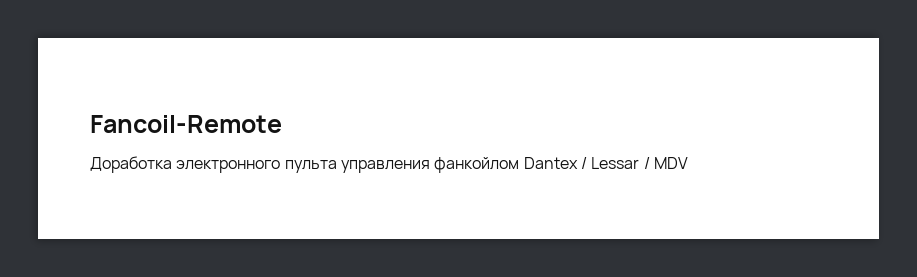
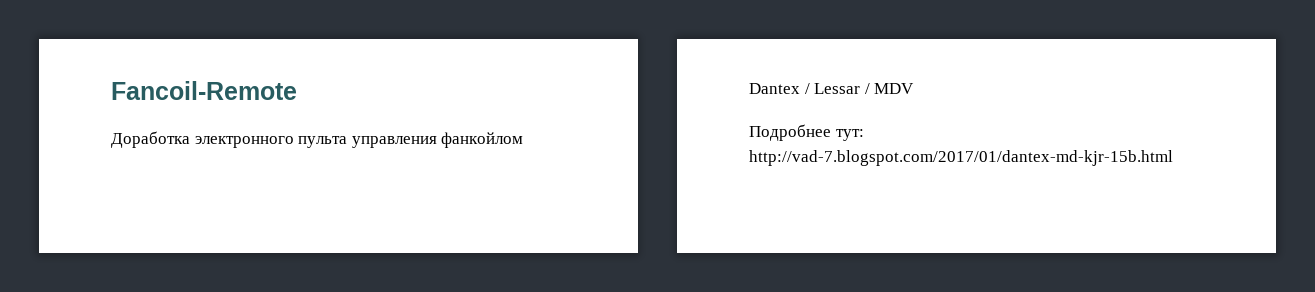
(688, 163) none -> [749,124,864,141] [749,150,1173,166] // Подробнее тут: http://vad-7.blogspot.com/2017/01/dantex-md-kjr-15b.html

